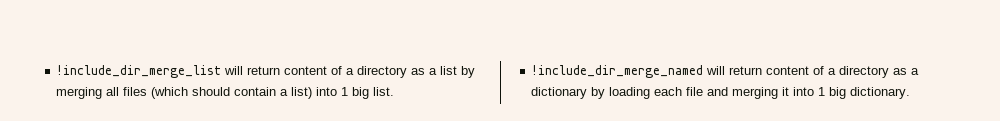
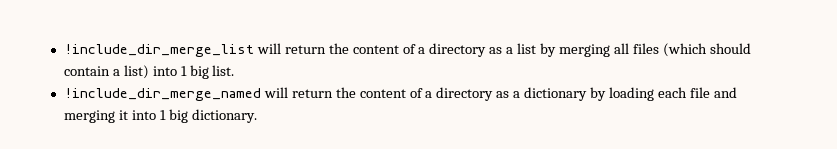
(281, 70) none -> [328,43,349,54] the
(763, 70) none -> [335,87,356,98] the

